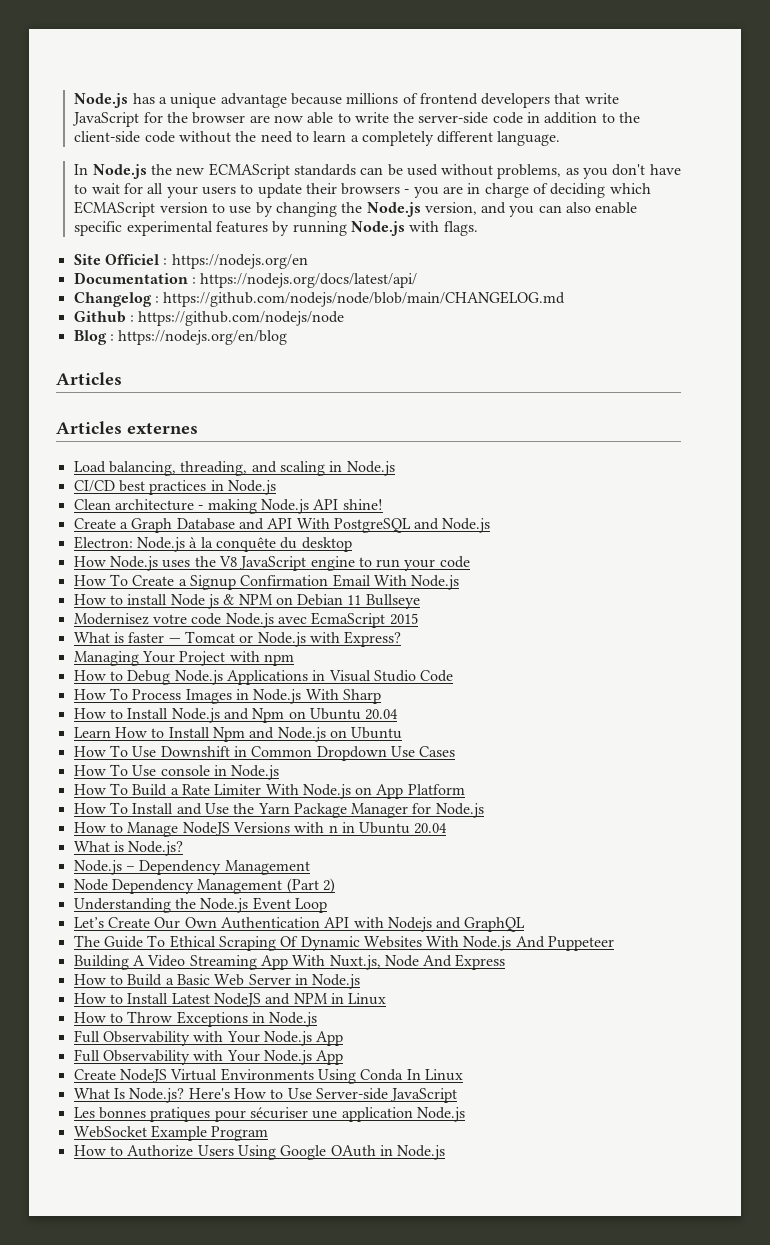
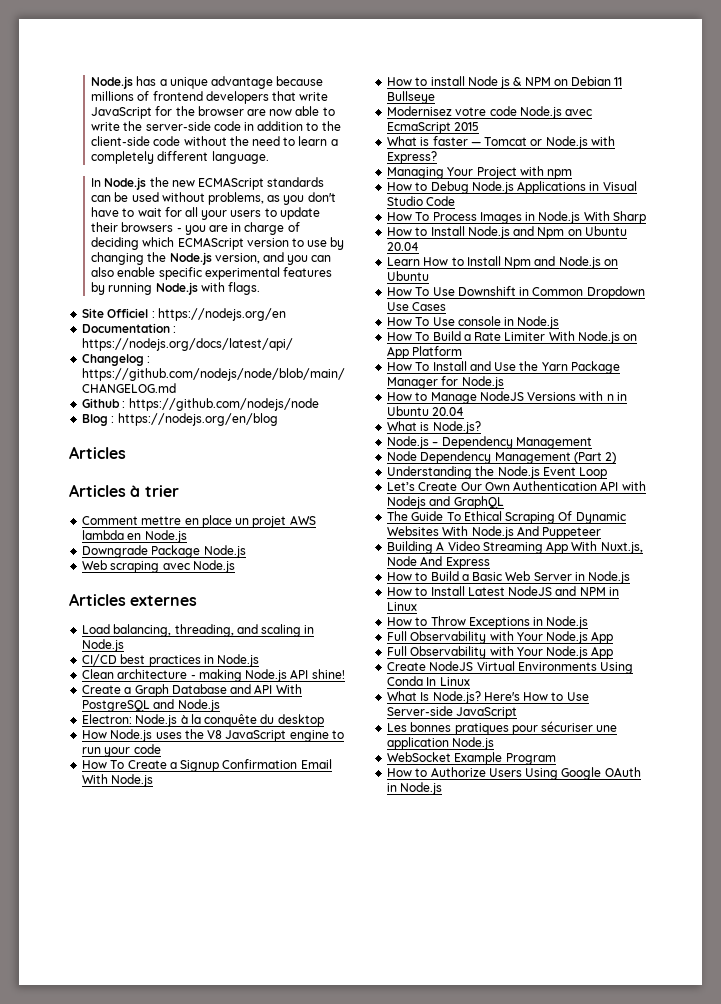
(122, 378) none -> [69,484,179,497] [82,515,316,528] [82,530,187,543] [82,545,246,558] [82,560,235,573] // Articles à trier // Comment mettre en place un projet AWS lambda en Node.js // Downgrade Package Node.js // Web scraping avec Node.js

